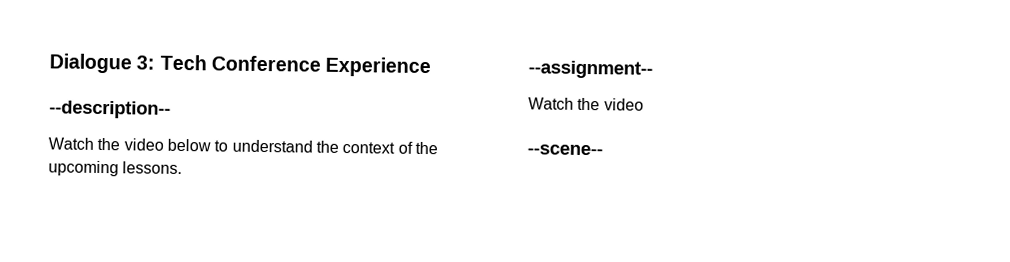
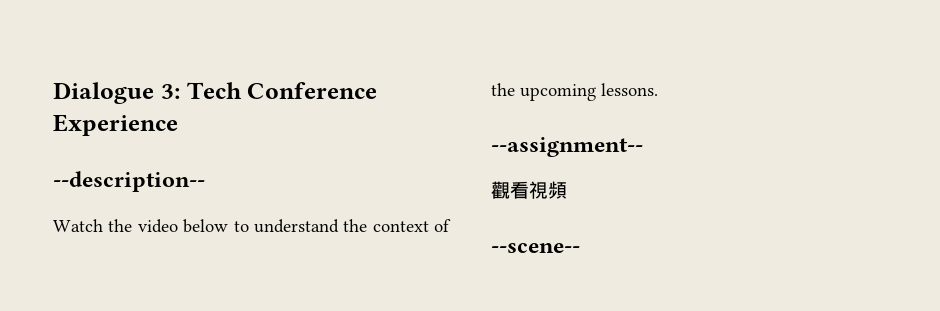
[528,97,644,111] Watch the video -> [491,181,567,199] 觀看視頻

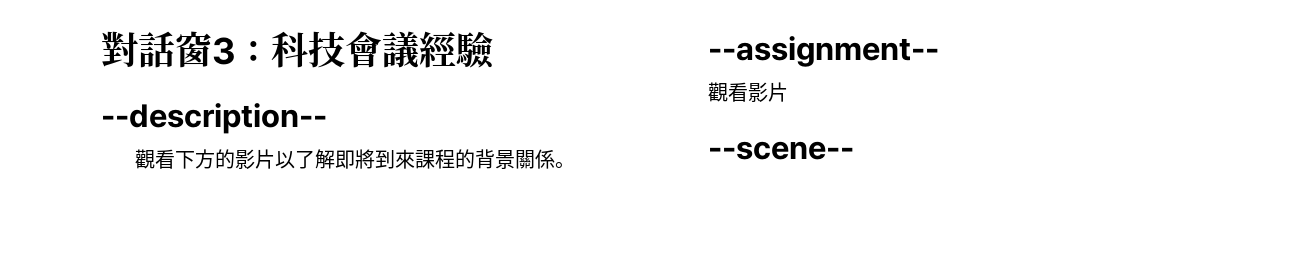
[53,82,378,104] [53,114,178,136] [53,171,205,192] [53,219,451,233] [491,83,658,101] Dialogue 3: Tech Conference Experience // --description-- // Watch the video below to understand the context of the upcoming lessons. -> [101,31,495,69] [101,103,327,134] [135,149,576,169] 對話窗3：科技會議經驗 // --description-- // 觀看下方的影片以了解即將到來課程的背景關係。
[529,181,567,199] 視頻 -> [748,82,788,102] 影片

